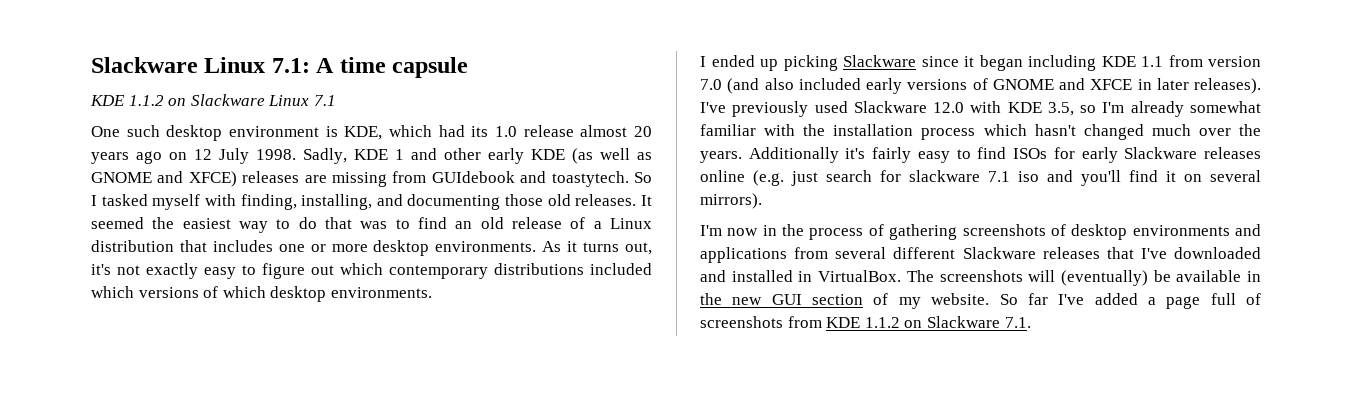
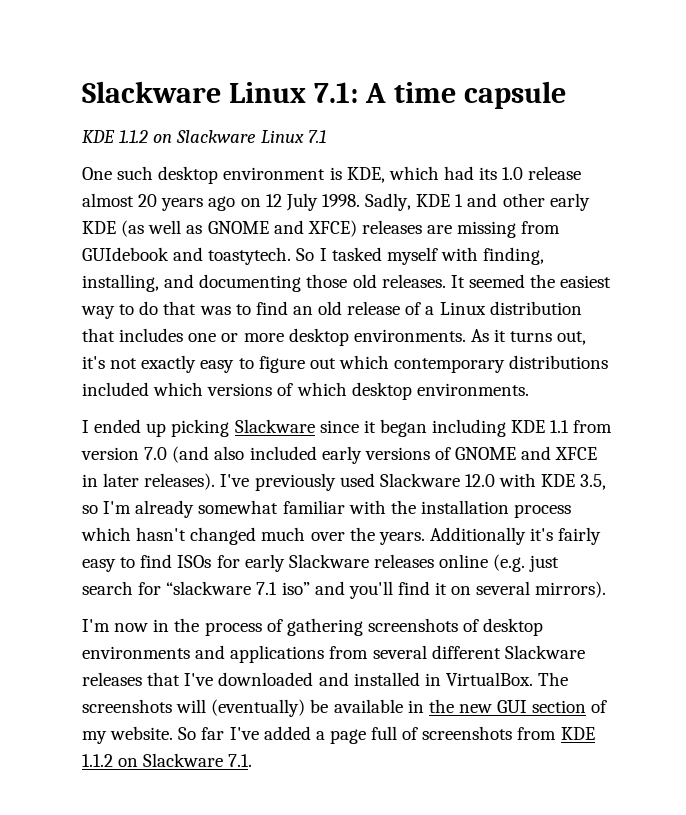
[909,170,1039,182] slackware 7.1 iso -> [166,581,310,595] “slackware 7.1 iso”

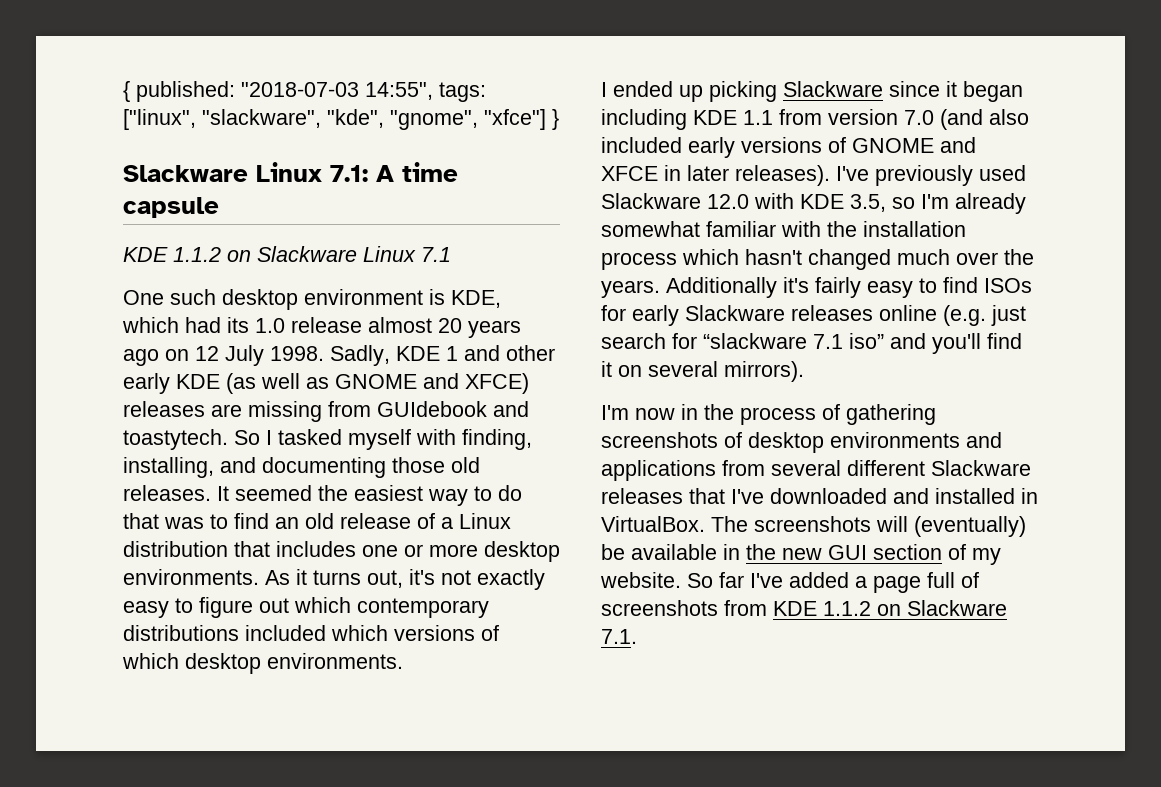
(82, 92) none -> [123,81,486,102] [123,109,559,130] { published: "2018-07-03 14:55", tags: ["linux", "slackware", "kde", "gnome", "xfce"] } //

